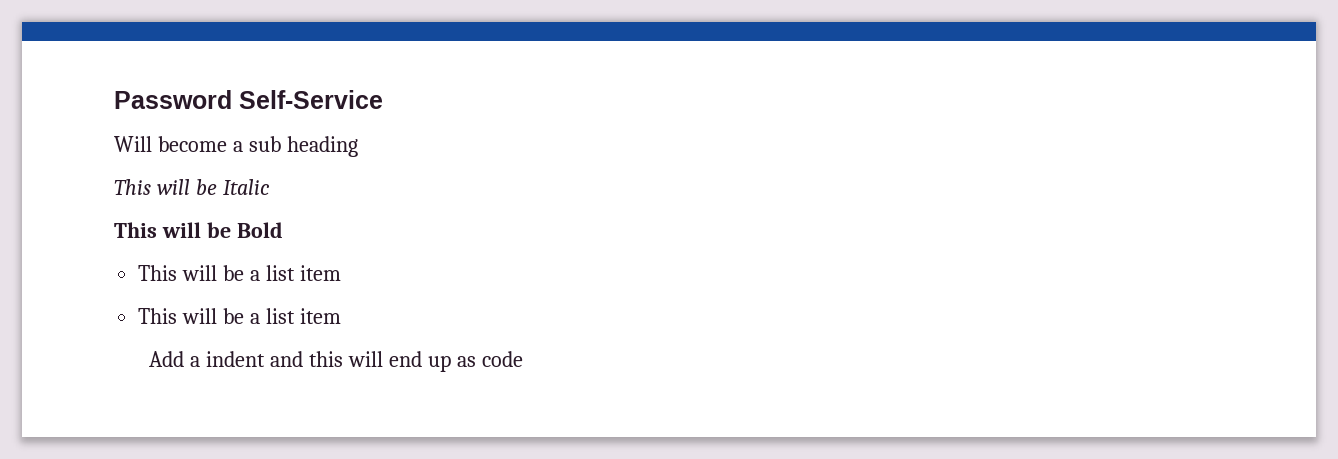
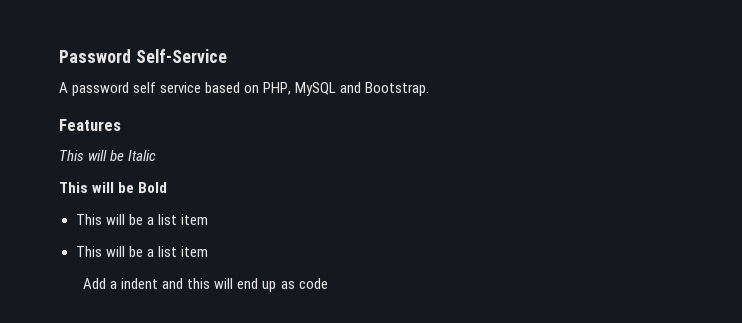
[114,136,358,157] Will become a sub heading -> [59,82,430,96] [59,119,121,131] A password self service based on PHP, MySQL and Bootstrap. // Features

